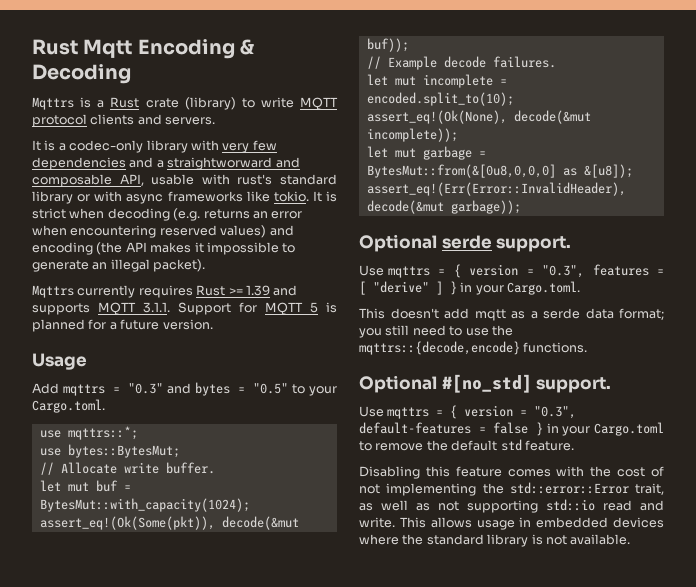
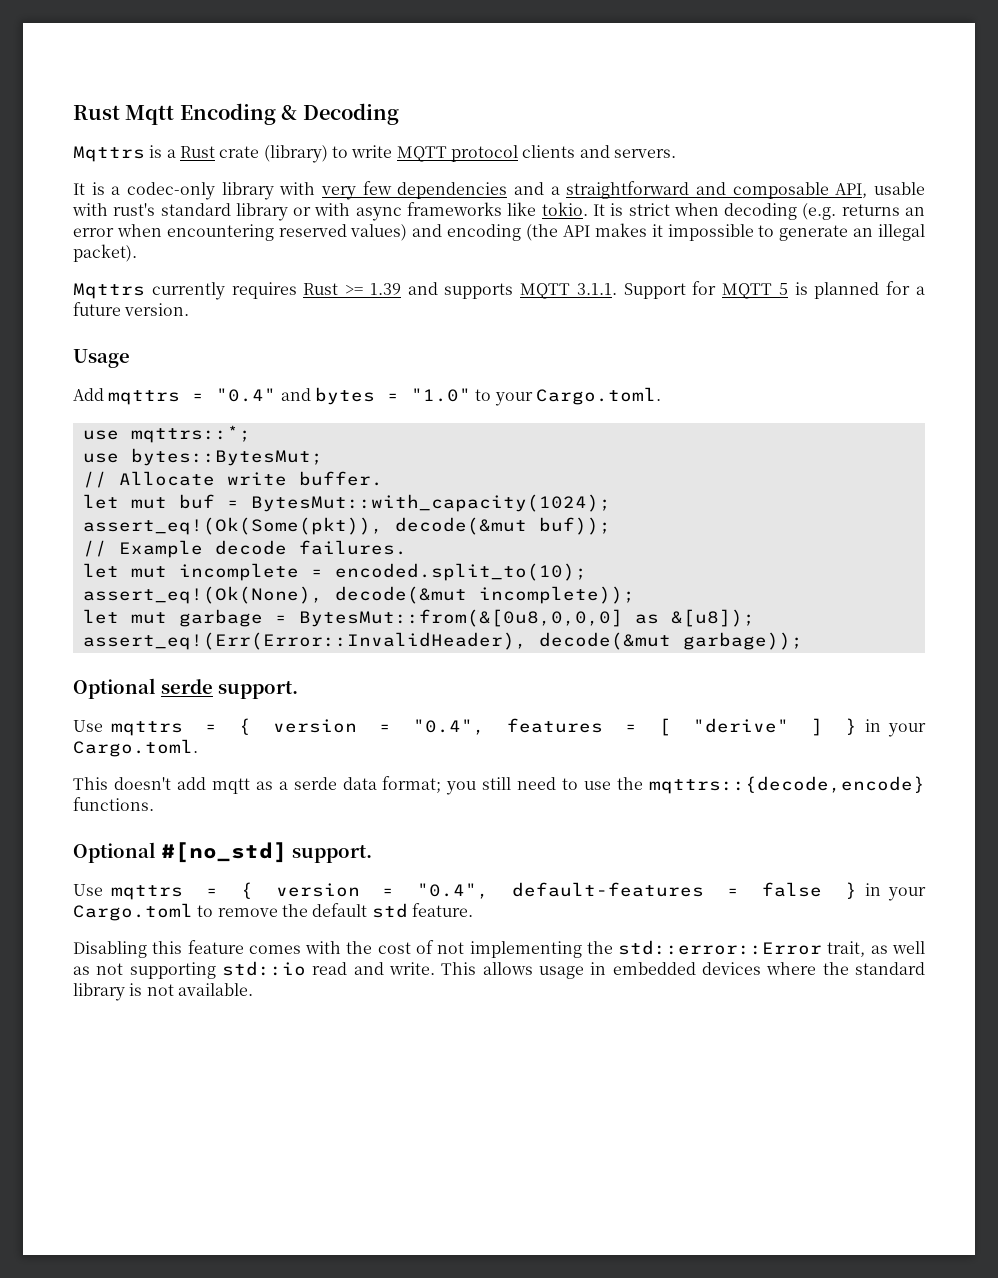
[167,157,273,170] straightworward -> [566,181,690,199] straightforward
[128,383,164,394] "0.3" -> [216,388,277,402] "0.4"
[253,383,289,394] "0.5" -> [410,388,471,402] "1.0"
[542,265,585,278] "0.3", -> [413,719,486,735] "0.4",
[534,406,577,419] "0.3", -> [417,883,490,899] "0.4",

